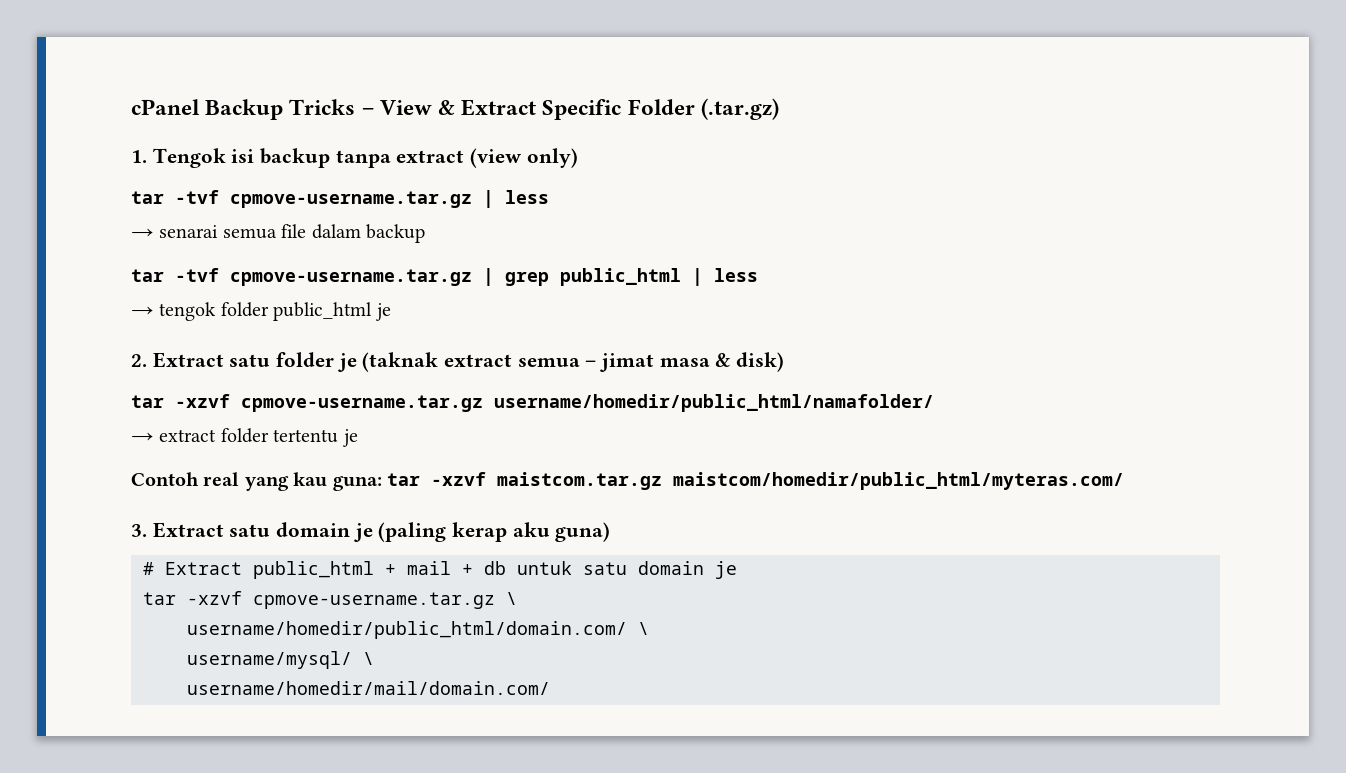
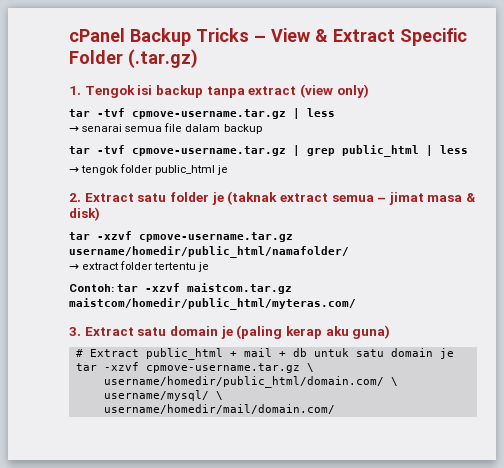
[131,472,382,491] Contoh real yang kau guna: -> [69,284,114,292] Contoh:

